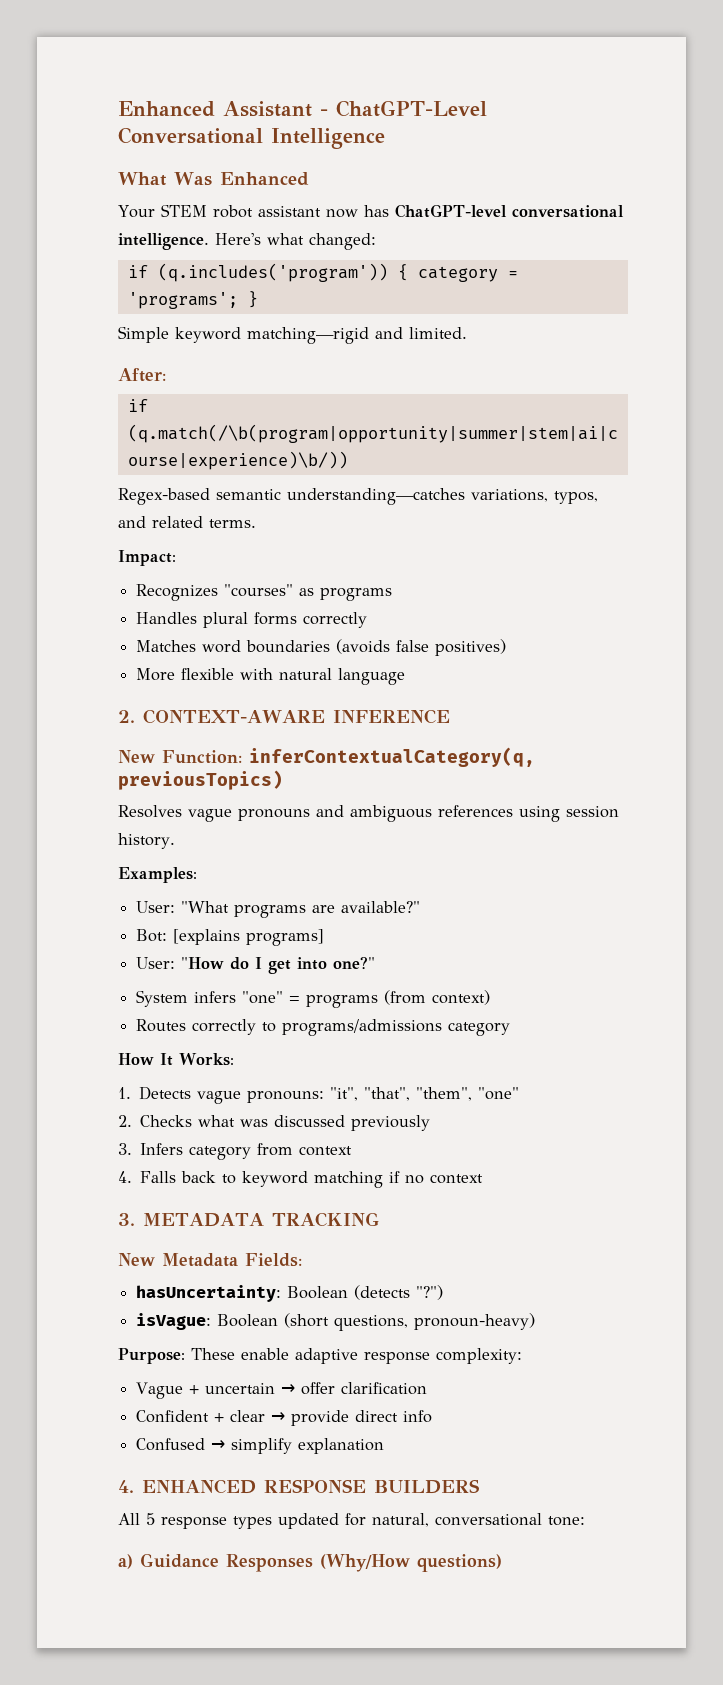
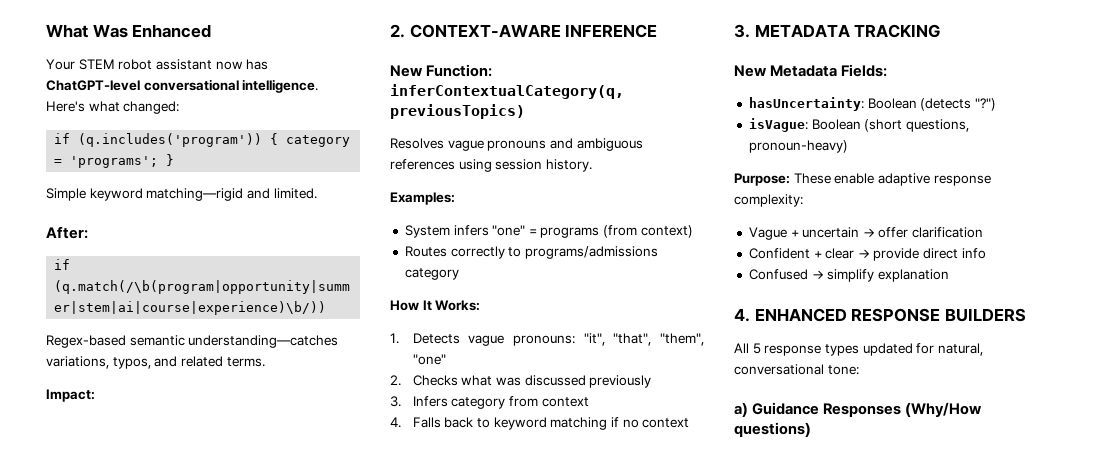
[118,100,487,117] [118,127,385,149] Enhanced Assistant - ChatGPT-Level Conversational Intelligence // -> (46, 31) none
[136,584,393,601] [136,612,368,628] [136,639,507,656] [136,668,406,685] // Recognizes "courses" as programs // Handles plural forms correctly // Matches word boundaries (avoids false positives) // More flexible with natural language -> (95, 395) none
[136,901,421,918] [136,929,325,946] [136,956,376,974] // User: "What programs are available?" // Bot: [explains programs] // User: "How do I get into one?" -> (455, 198) none

